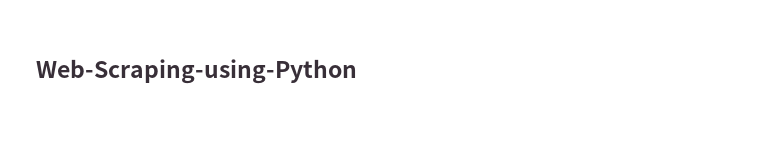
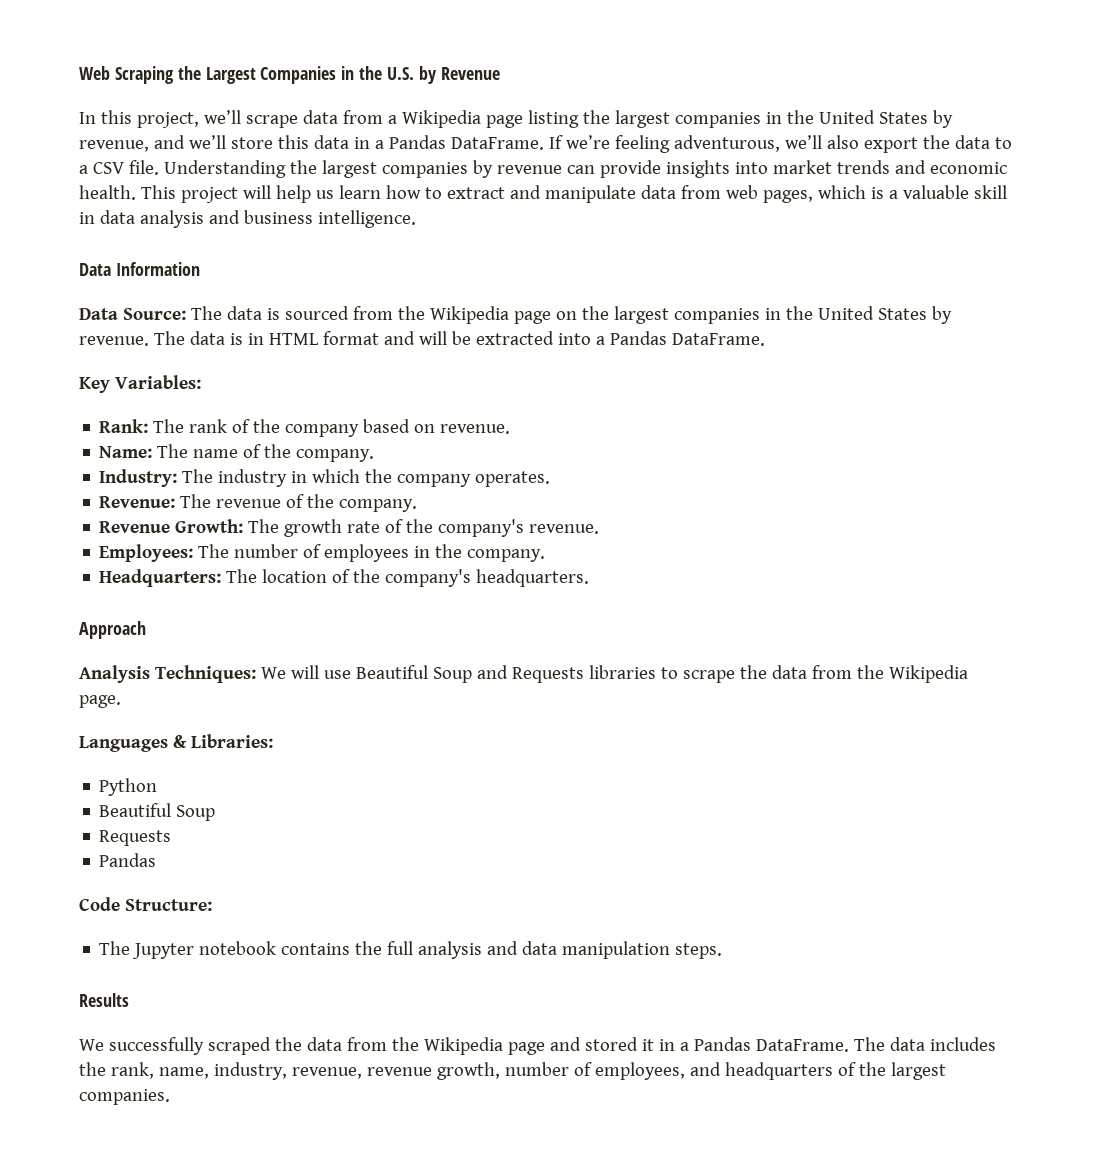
[36,59,357,84] Web-Scraping-using-Python -> [79,66,500,84] [79,110,953,128] [79,135,1012,153] [79,160,1007,178] [79,185,1007,203] [79,210,416,228] [79,262,200,276] [79,306,952,324] [79,331,765,346] [79,375,201,393] [99,419,511,437] [99,444,375,462] [99,469,551,487] [99,494,418,512] [99,519,600,537] [99,544,546,562] [99,569,590,587] [79,621,146,639] [79,665,968,683] [79,695,121,708] [79,734,273,752] [99,778,158,796] [99,803,216,821] [99,830,172,846] [99,853,157,867] [79,897,212,911] [99,941,723,959] [79,993,129,1007] [79,1037,996,1055] [79,1062,946,1080] [79,1089,170,1105] Web Scraping the Largest Companies in the U.S. by Revenue // In this project, we’ll scrape data from a Wikipedia page listing the largest companies in the United States by revenue, and we’ll store this data in a Pandas DataFrame. If we’re feeling adventurous, we’ll also export the data to a CSV file. Understanding the largest companies by revenue can provide insights into market trends and economic health. This project will help us learn how to extract and manipulate data from web pages, which is a valuable skill in data analysis and business intelligence. // Data Information // Data Source: The data is sourced from the Wikipedia page on the largest companies in the United States by revenue. The data is in HTML format and will be extracted into a Pandas DataFrame. // Key Variables: // Rank: The rank of the company based on revenue. // Name: The name of the company. // Industry: The industry in which the company operates. // Revenue: The revenue of the company. // Revenue Growth: The growth rate of the company's revenue. // Employees: The number of employees in the company. // Headquarters: The location of the company's headquarters. // Approach // Analysis Techniques: We will use Beautiful Soup and Requests libraries to scrape the data from the Wikipedia page. // Languages & Libraries: // Python // Beautiful Soup // Requests // Pandas // Code Structure: // The Jupyter notebook contains the full analysis and data manipulation steps. // Results // We successfully scraped the data from the Wikipedia page and stored it in a Pandas DataFrame. The data includes the rank, name, industry, revenue, revenue growth, number of employees, and headquarters of the largest companies.

